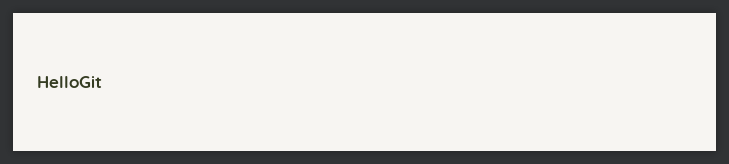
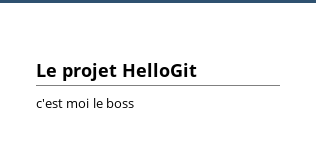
(37, 82) none -> [36,63,117,81] Le projet
(102, 82) none -> [36,98,135,108] // c'est moi le boss

